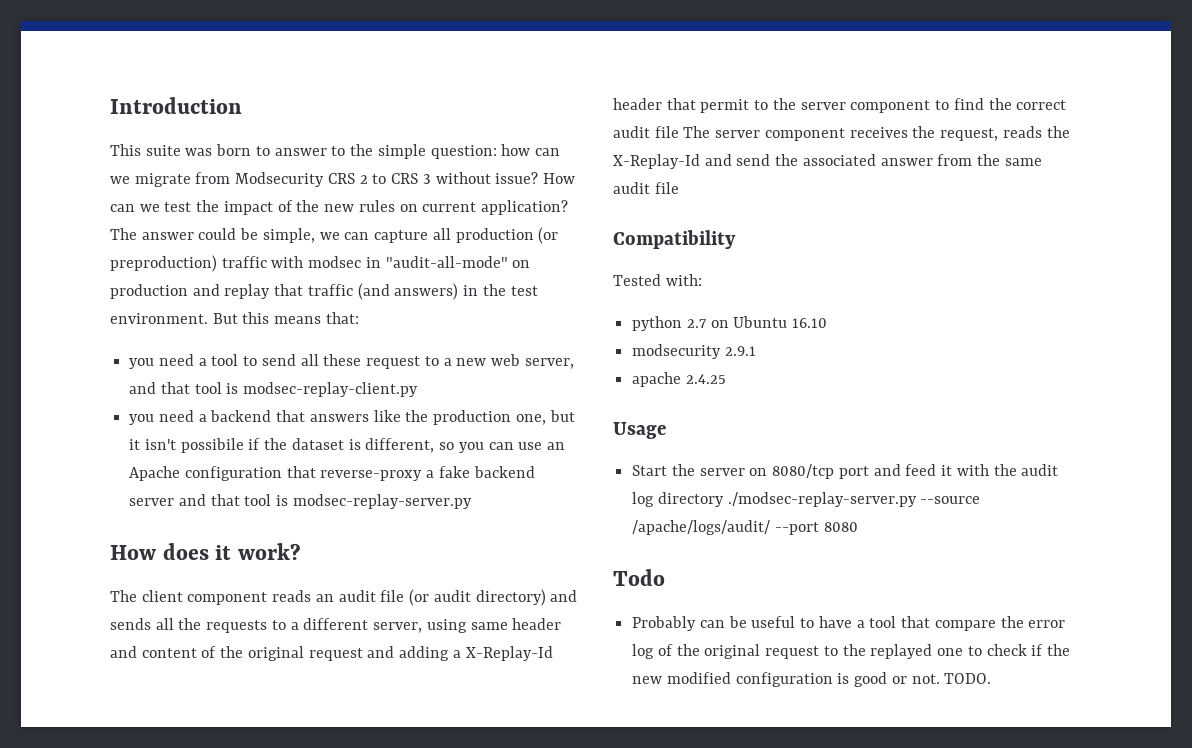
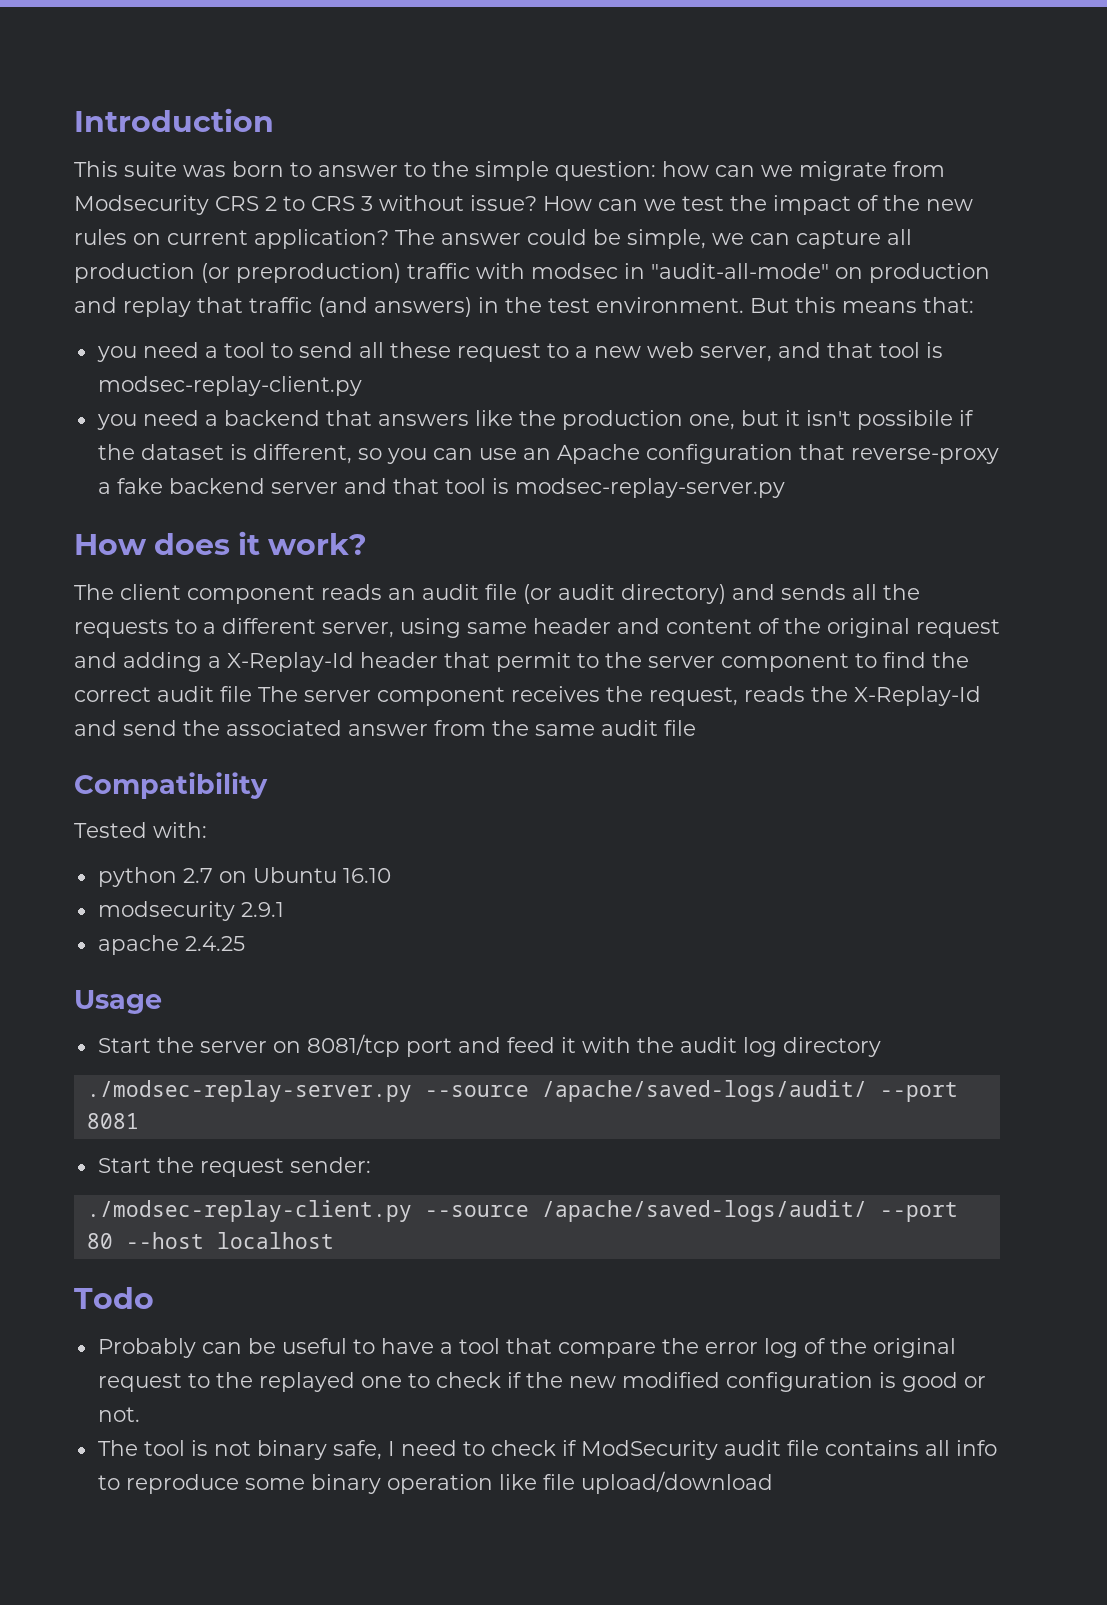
[772,464,835,479] 8080/tcp -> [306,1034,400,1057] 8081/tcp
(724, 499) none -> (881, 1047) //
[632,520,858,535] /apache/logs/audit/ --port 8080 -> [541,1080,958,1102] [86,1113,139,1129] [97,1157,371,1177] [86,1200,958,1222] [86,1232,334,1249] /apache/saved-logs/audit/ --port 8081 // Start the request sender: // ./modsec-replay-client.py --source /apache/saved-logs/audit/ --port 80 --host localhost
[944,673,992,684] TODO. -> [97,1440,997,1460] [97,1471,773,1494] // The tool is not binary safe, I need to check if ModSecurity audit file contains all info to reproduce some binary operation like file upload/download

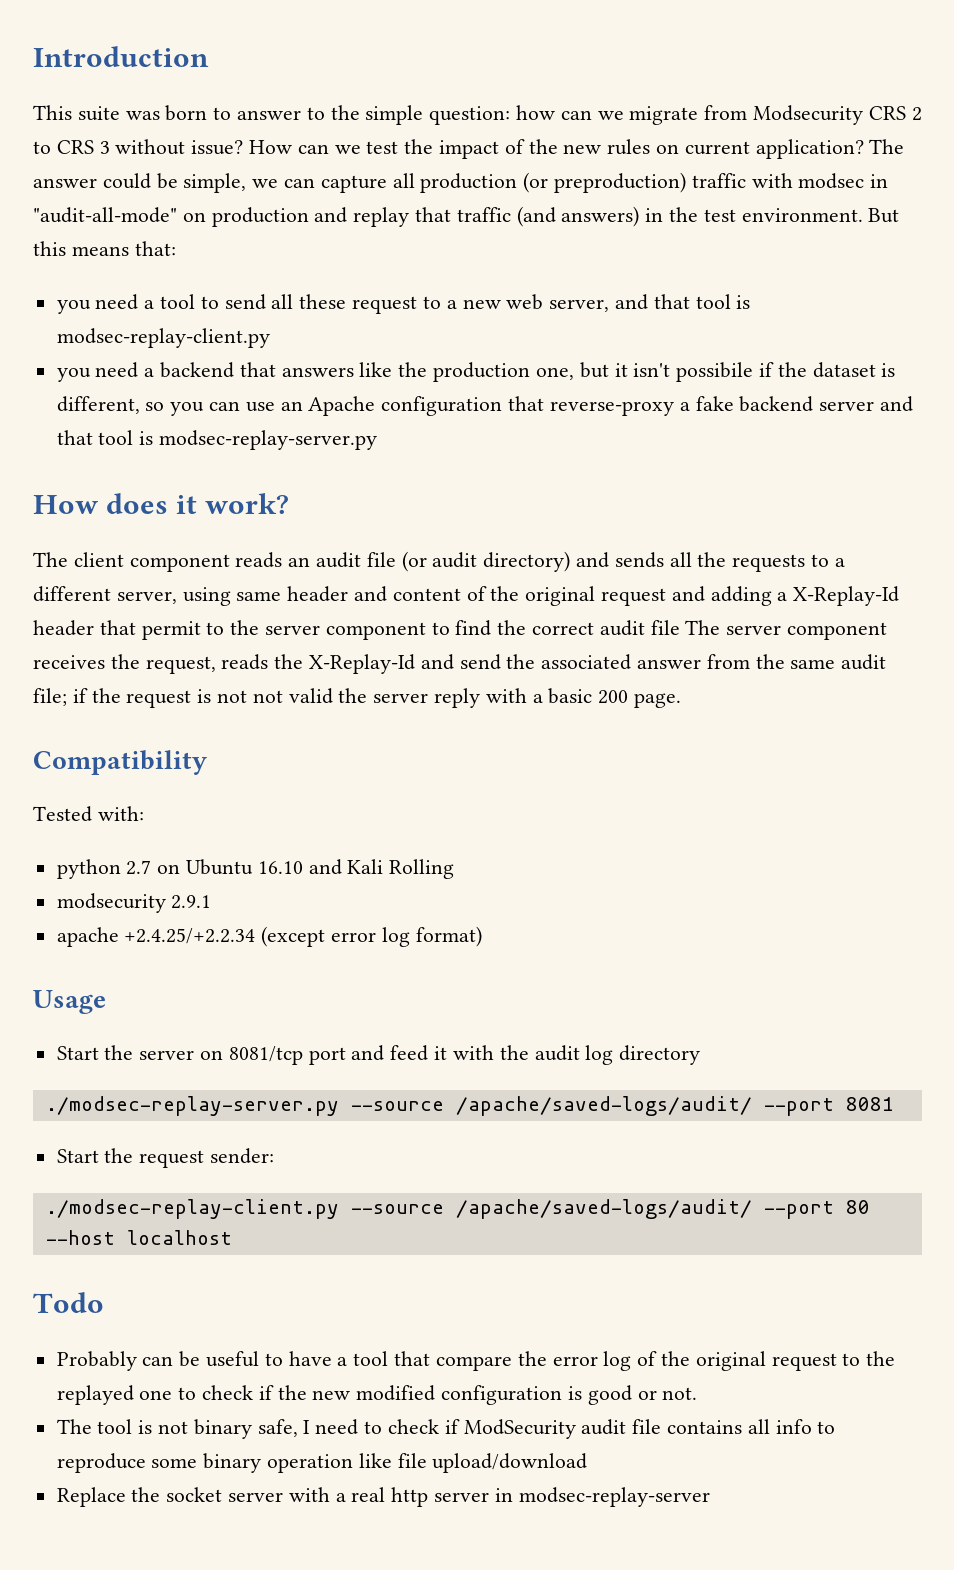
[664,720,696,736] file -> [33,688,682,708] file; if the request is not not valid the server reply with a basic 200 page.
(391, 875) none -> [308,859,455,879] and Kali Rolling
[184,936,245,951] 2.4.25 -> [124,926,482,947] +2.4.25/+2.2.34 (except error log format)
(773, 1482) none -> [56,1487,710,1507] // Replace the socket server with a real http server in modsec-replay-server

